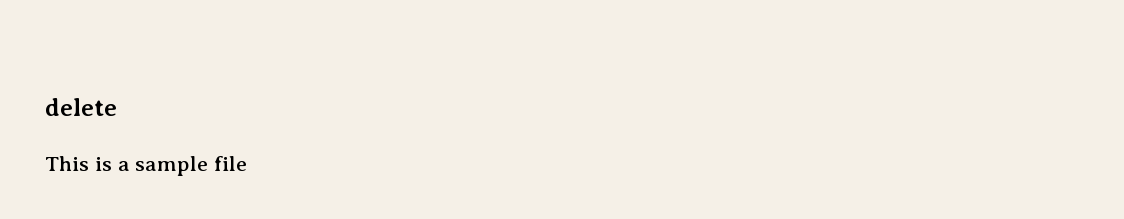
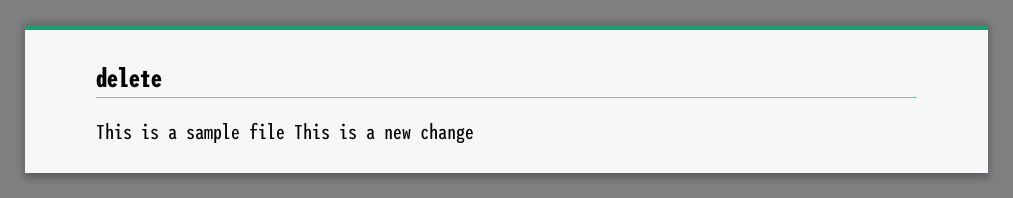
(248, 163) none -> [294,123,474,144] This is a new change

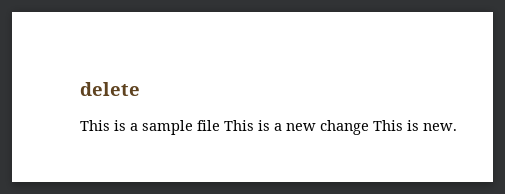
(474, 133) none -> [373,120,457,131] This is new.

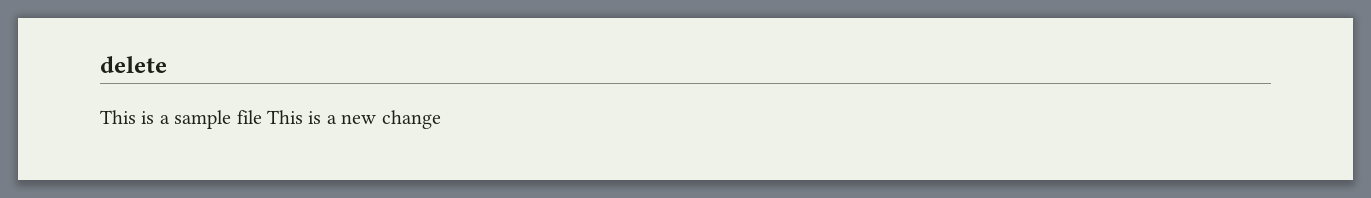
[373,120,457,131] This is new. -> (441, 119) none

